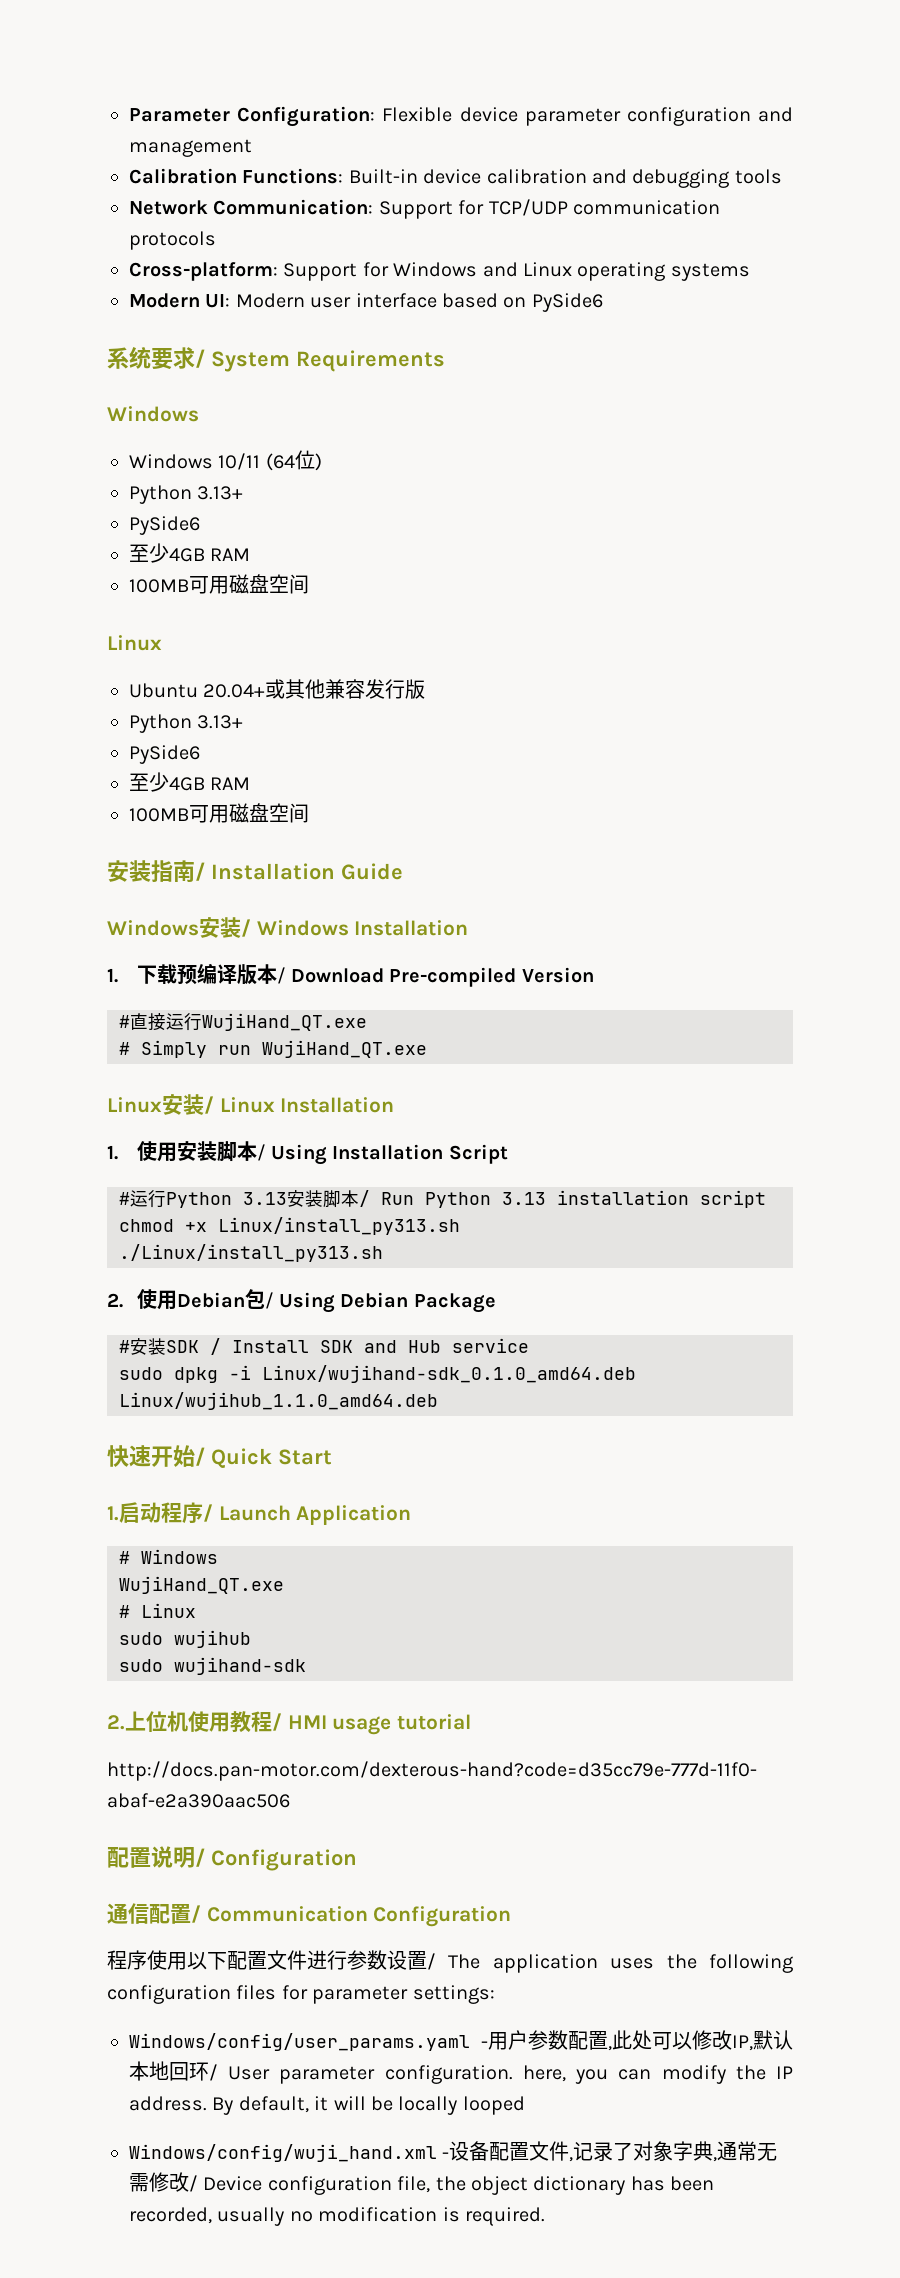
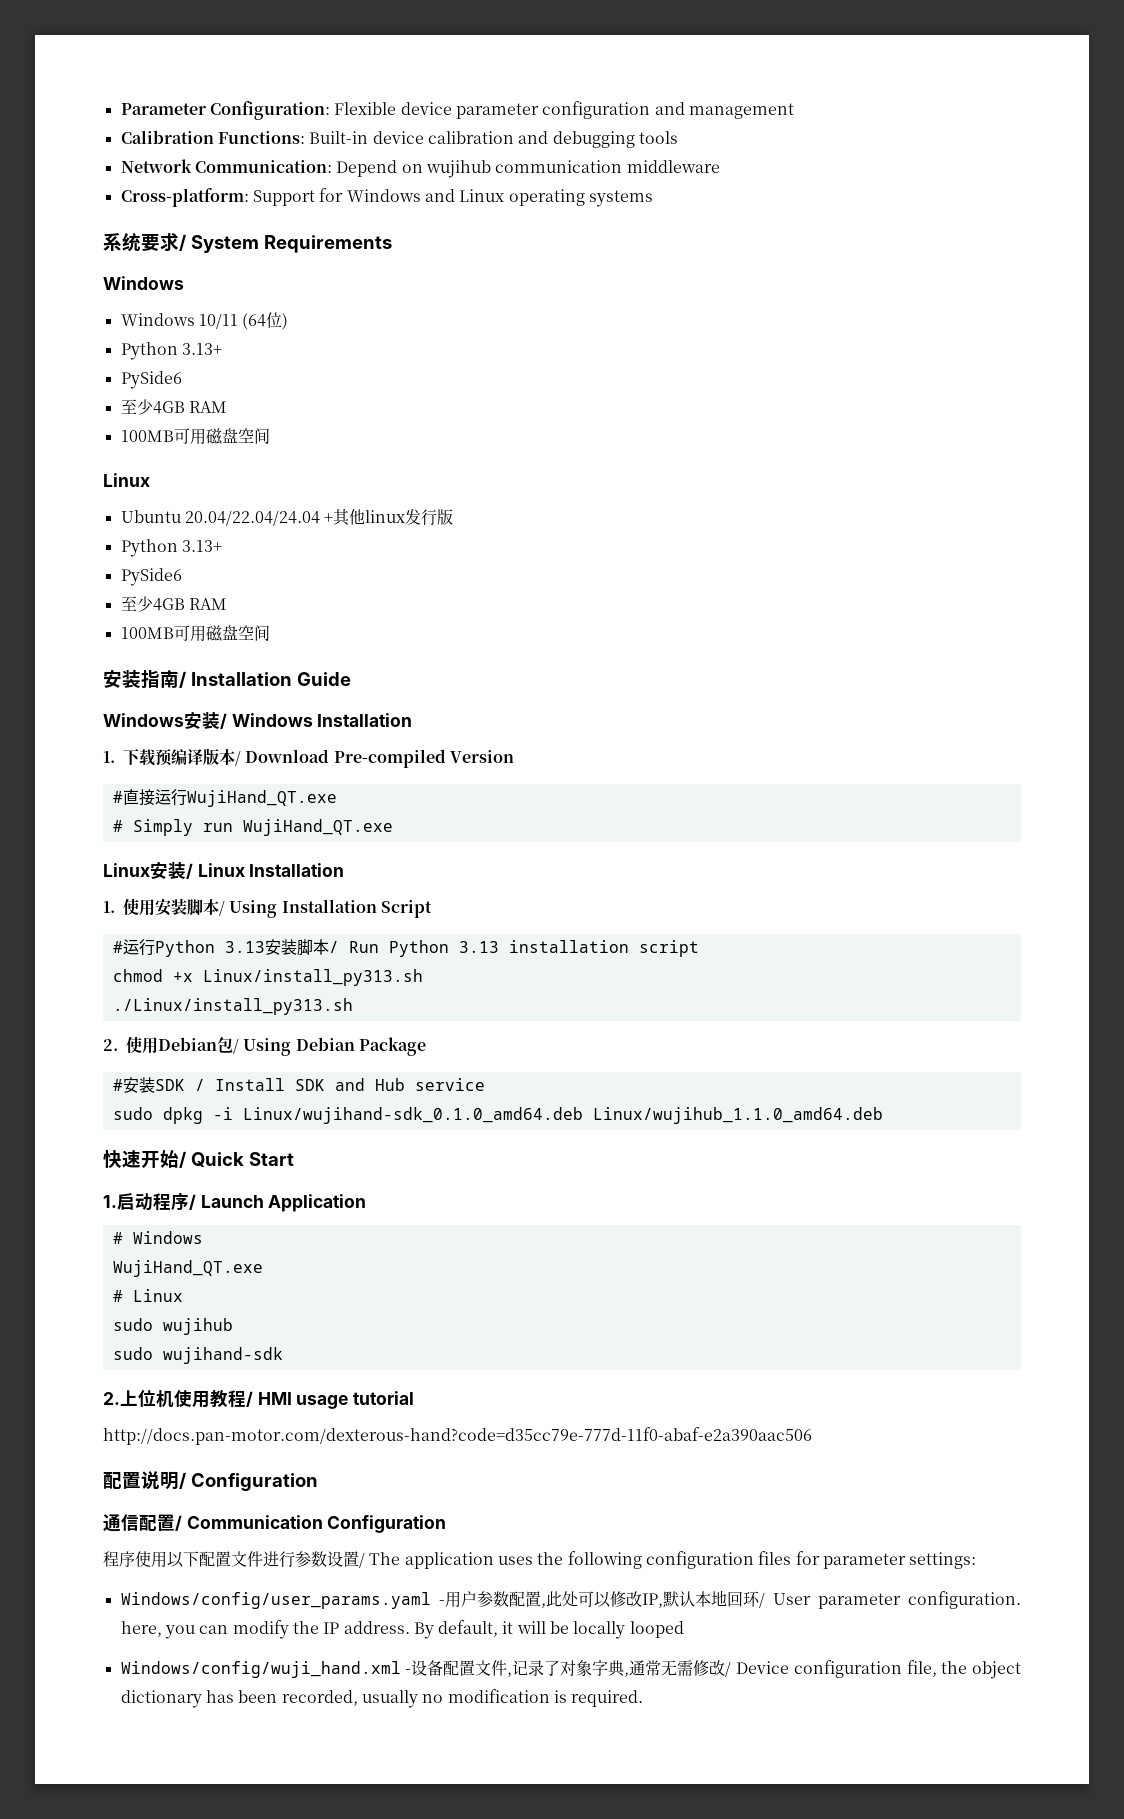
[378,199,720,219] [129,231,216,250] Support for TCP/UDP communication protocols -> [336,160,720,178] Depend on wujihub communication middleware
[129,293,603,312] // Modern UI: Modern user interface based on PySide6 -> (653, 198) none
[203,679,366,699] 20.04+或其他兼容 -> [184,509,406,526] 20.04/22.04/24.04 +其他linux

